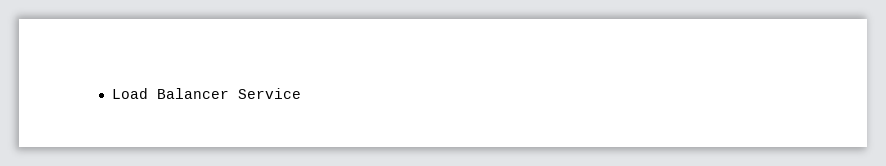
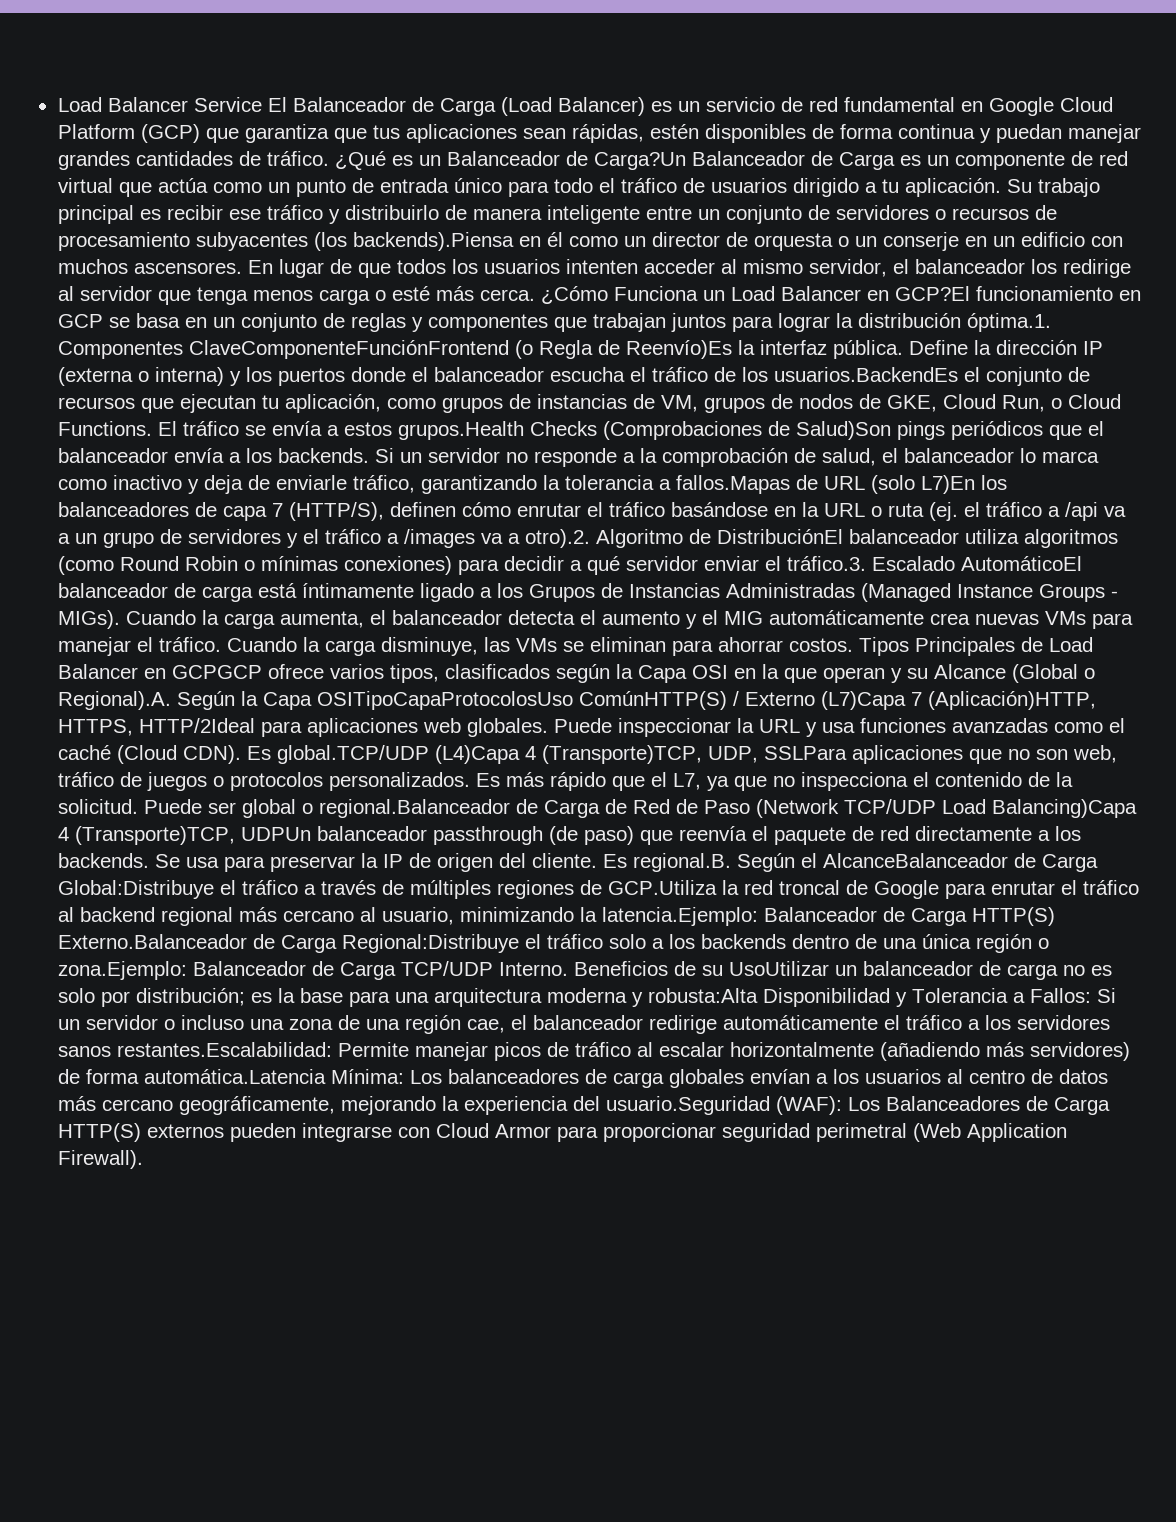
(301, 93) none -> [267,97,1113,116] [57,124,1141,143] [57,151,1128,170] [57,178,1100,197] [57,205,1057,224] [57,232,1123,251] [57,259,1131,278] [57,286,1141,305] [57,313,1051,332] [57,340,1103,359] [57,367,1090,386] [57,394,1121,413] [57,421,1104,440] [57,448,1099,467] [57,475,1007,494] [57,502,1126,521] [57,529,1118,548] [57,556,1082,575] [57,583,1118,602] [57,610,1133,629] [57,637,1093,656] [57,664,1095,683] [57,691,1096,710] [57,718,1125,737] [57,745,1117,764] [57,772,1073,791] [57,799,1137,818] [57,826,1081,845] [57,853,1098,872] [57,880,1139,899] [57,907,1055,926] [57,934,1049,953] [57,961,1112,980] [57,988,1116,1007] [57,1015,1110,1034] [57,1042,1130,1061] [57,1069,1108,1088] [57,1096,1110,1115] [57,1123,1067,1142] [57,1150,143,1169] El Balanceador de Carga (Load Balancer) es un servicio de red fundamental en Google Cloud Platform (GCP) que garantiza que tus aplicaciones sean rápidas, estén disponibles de forma continua y puedan manejar grandes cantidades de tráfico. ¿Qué es un Balanceador de Carga?Un Balanceador de Carga es un componente de red virtual que actúa como un punto de entrada único para todo el tráfico de usuarios dirigido a tu aplicación. Su trabajo principal es recibir ese tráfico y distribuirlo de manera inteligente entre un conjunto de servidores o recursos de procesamiento subyacentes (los backends).Piensa en él como un director de orquesta o un conserje en un edificio con muchos ascensores. En lugar de que todos los usuarios intenten acceder al mismo servidor, el balanceador los redirige al servidor que tenga menos carga o esté más cerca. ¿Cómo Funciona un Load Balancer en GCP?El funcionamiento en GCP se basa en un conjunto de reglas y componentes que trabajan juntos para lograr la distribución óptima.1. Componentes ClaveComponenteFunciónFrontend (o Regla de Reenvío)Es la interfaz pública. Define la dirección IP (externa o interna) y los puertos donde el balanceador escucha el tráfico de los usuarios.BackendEs el conjunto de recursos que ejecutan tu aplicación, como grupos de instancias de VM, grupos de nodos de GKE, Cloud Run, o Cloud Functions. El tráfico se envía a estos grupos.Health Checks (Comprobaciones de Salud)Son pings periódicos que el balanceador envía a los backends. Si un servidor no responde a la comprobación de salud, el balanceador lo marca como inactivo y deja de enviarle tráfico, garantizando la tolerancia a fallos.Mapas de URL (solo L7)En los balanceadores de capa 7 (HTTP/S), definen cómo enrutar el tráfico basándose en la URL o ruta (ej. el tráfico a /api va a un grupo de servidores y el tráfico a /images va a otro).2. Algoritmo de DistribuciónEl balanceador utiliza algoritmos (como Round Robin o mínimas conexiones) para decidir a qué servidor enviar el tráfico.3. Escalado AutomáticoEl balanceador de carga está íntimamente ligado a los Grupos de Instancias Administradas (Managed Instance Groups - MIGs). Cuando la carga aumenta, el balanceador detecta el aumento y el MIG automáticamente crea nuevas VMs para manejar el tráfico. Cuando la carga disminuye, las VMs se eliminan para ahorrar costos. Tipos Principales de Load Balancer en GCPGCP ofrece varios tipos, clasificados según la Capa OSI en la que operan y su Alcance (Global o Regional).A. Según la Capa OSITipoCapaProtocolosUso ComúnHTTP(S) / Externo (L7)Capa 7 (Aplicación)HTTP, HTTPS, HTTP/2Ideal para aplicaciones web globales. Puede inspeccionar la URL y usa funciones avanzadas como el caché (Cloud CDN). Es global.TCP/UDP (L4)Capa 4 (Transporte)TCP, UDP, SSLPara aplicaciones que no son web, tráfico de juegos o protocolos personalizados. Es más rápido que el L7, ya que no inspecciona el contenido de la solicitud. Puede ser global o regional.Balanceador de Carga de Red de Paso (Network TCP/UDP Load Balancing)Capa 4 (Transporte)TCP, UDPUn balanceador passthrough (de paso) que reenvía el paquete de red directamente a los backends. Se usa para preservar la IP de origen del cliente. Es regional.B. Según el AlcanceBalanceador de Carga Global:Distribuye el tráfico a través de múltiples regiones de GCP.Utiliza la red troncal de Google para enrutar el tráfico al backend regional más cercano al usuario, minimizando la latencia.Ejemplo: Balanceador de Carga HTTP(S) Externo.Balanceador de Carga Regional:Distribuye el tráfico solo a los backends dentro de una única región o zona.Ejemplo: Balanceador de Carga TCP/UDP Interno. Beneficios de su UsoUtilizar un balanceador de carga no es solo por distribución; es la base para una arquitectura moderna y robusta:Alta Disponibilidad y Tolerancia a Fallos: Si un servidor o incluso una zona de una región cae, el balanceador redirige automáticamente el tráfico a los servidores sanos restantes.Escalabilidad: Permite manejar picos de tráfico al escalar horizontalmente (añadiendo más servidores) de forma automática.Latencia Mínima: Los balanceadores de carga globales envían a los usuarios al centro de datos más cercano geográficamente, mejorando la experiencia del usuario.Seguridad (WAF): Los Balanceadores de Carga HTTP(S) externos pueden integrarse con Cloud Armor para proporcionar seguridad perimetral (Web Application Firewall).

